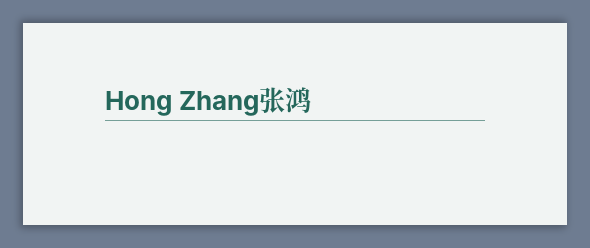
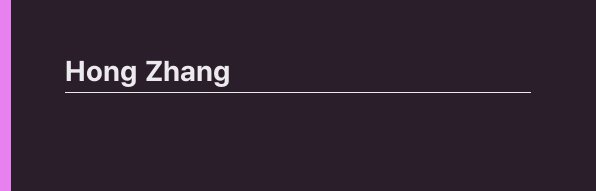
[259,87,312,113] 张鸿 -> (230, 73) none

